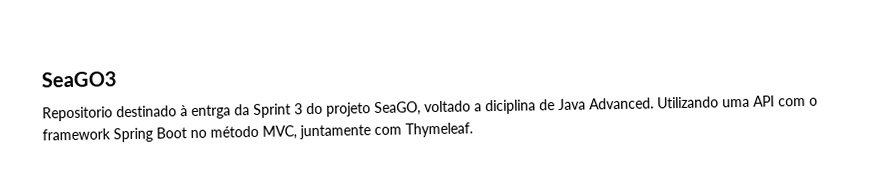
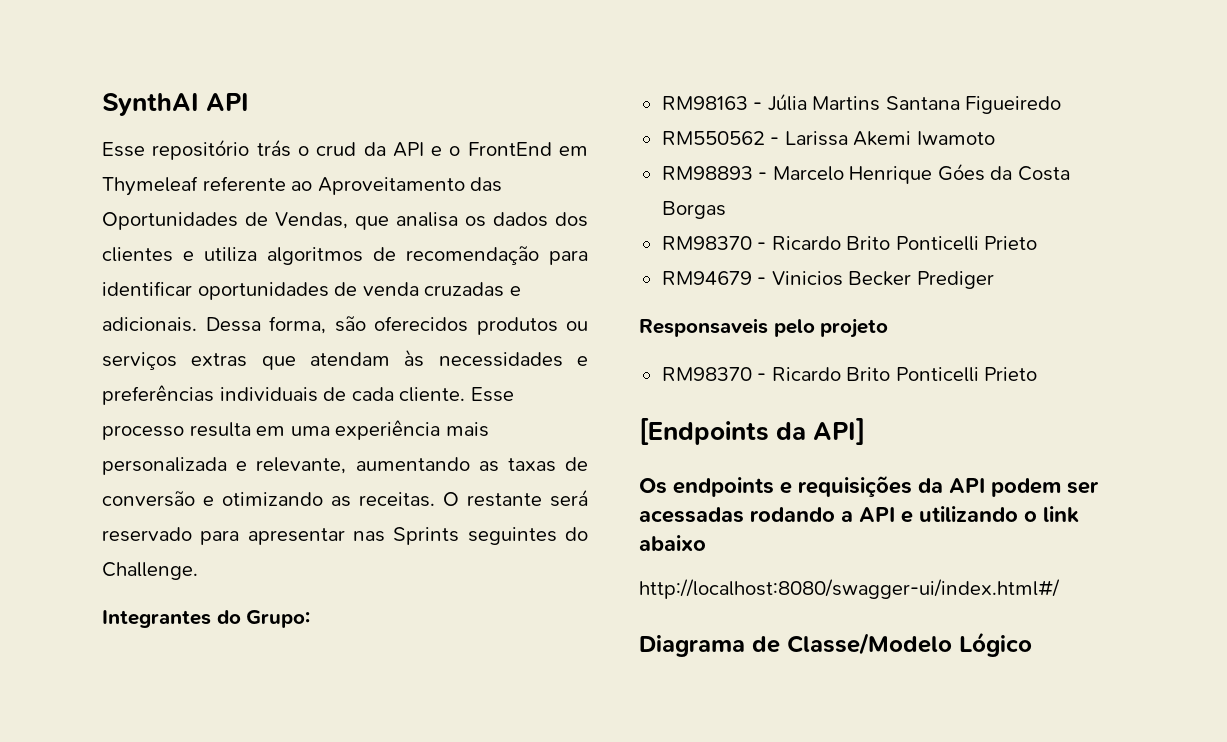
[41,71,117,88] [42,95,818,122] [42,122,473,143] SeaGO3 // Repositorio destinado à entrga da Sprint 3 do projeto SeaGO, voltado a diciplina de Java Advanced. Utilizando uma API com o framework Spring Boot no método MVC, juntamente com Thymeleaf. -> [102,93,250,116] [102,139,589,160] [102,176,503,196] [102,212,588,230] [102,246,588,265] [102,281,521,300] [102,316,588,335] [102,349,588,370] [102,385,514,405] [102,420,489,440] [102,457,588,475] [102,489,588,507] [102,527,588,545] [102,562,198,580] [102,610,311,628] [661,93,1062,114] [661,131,995,146] [661,163,1070,184] [661,201,726,219] [661,236,1038,251] [661,271,994,289] [639,318,889,338] [661,367,1038,382] [639,418,866,445] [639,476,1099,497] [639,506,1079,523] [639,535,706,551] [639,579,1060,599] [639,632,1032,657] SynthAI API // Esse repositório trás o crud da API e o FrontEnd em Thymeleaf referente ao Aproveitamento das Oportunidades de Vendas, que analisa os dados dos clientes e utiliza algoritmos de recomendação para identificar oportunidades de venda cruzadas e adicionais. Dessa forma, são oferecidos produtos ou serviços extras que atendam às necessidades e preferências individuais de cada cliente. Esse processo resulta em uma experiência mais personalizada e relevante, aumentando as taxas de conversão e otimizando as receitas. O restante será reservado para apresentar nas Sprints seguintes do Challenge. // Integrantes do Grupo: // RM98163 - Júlia Martins Santana Figueiredo // RM550562 - Larissa Akemi Iwamoto // RM98893 - Marcelo Henrique Góes da Costa Borgas // RM98370 - Ricardo Brito Ponticelli Prieto // RM94679 - Vinicios Becker Prediger // Responsaveis pelo projeto // RM98370 - Ricardo Brito Ponticelli Prieto // [Endpoints da API] // Os endpoints e requisições da API podem ser acessadas rodando a API e utilizando o link abaixo // http://localhost:8080/swagger-ui/index.html#/ // Diagrama de Classe/Modelo Lógico

